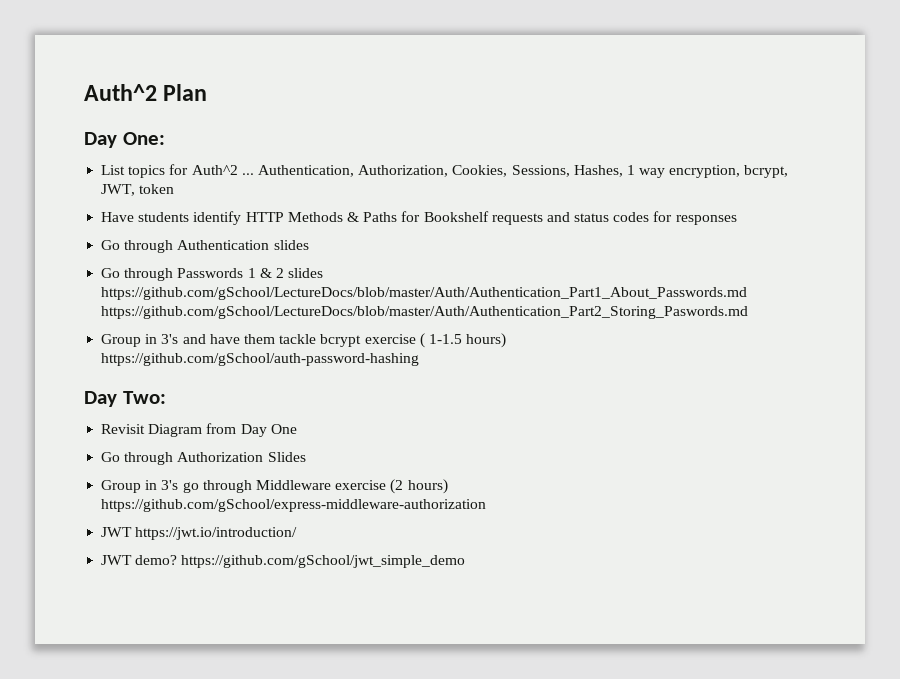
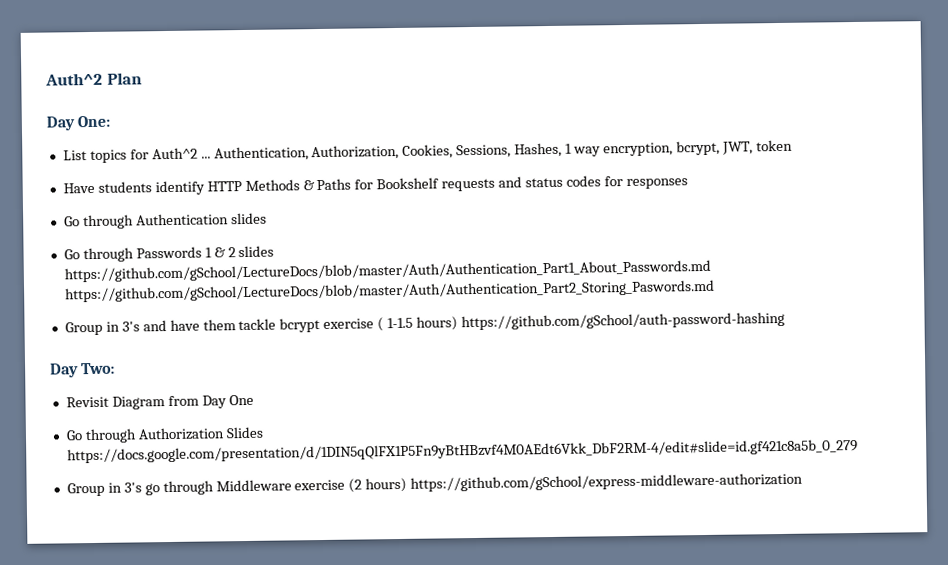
(306, 457) none -> [66,438,858,464] https://docs.google.com/presentation/d/1DIN5qQlFX1P5Fn9yBtHBzvf4M0AEdt6Vkk_DbF2RM-4/edit#slide=id.gf421c8a5b_0_279
[101,527,298,540] [101,555,466,568] // JWT https://jwt.io/introduction/ // JWT demo? https://github.com/gSchool/jwt_simple_demo -> (804, 482) none

